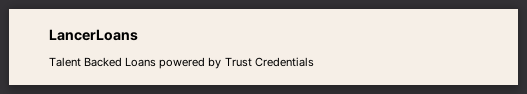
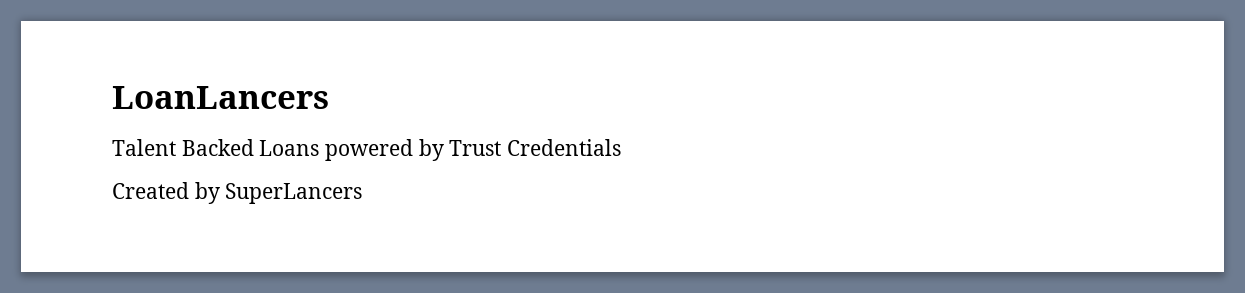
[49,29,138,41] LancerLoans -> [112,86,329,109] LoanLancers
(314, 62) none -> [112,182,363,204] // Created by SuperLancers

